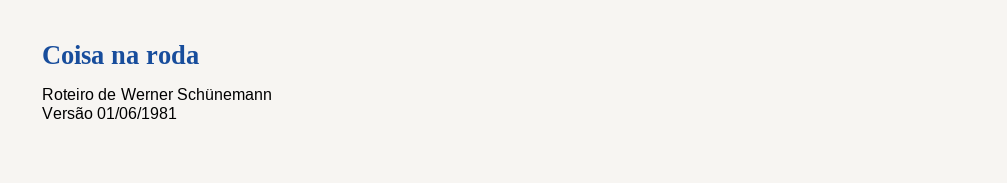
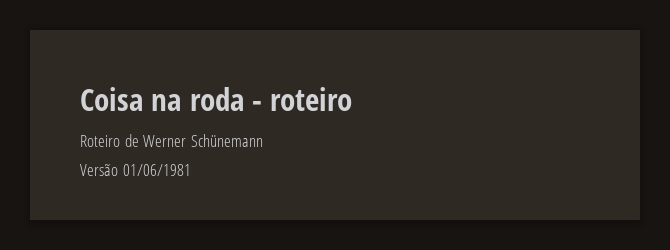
(200, 54) none -> [252,87,353,111] - roteiro

